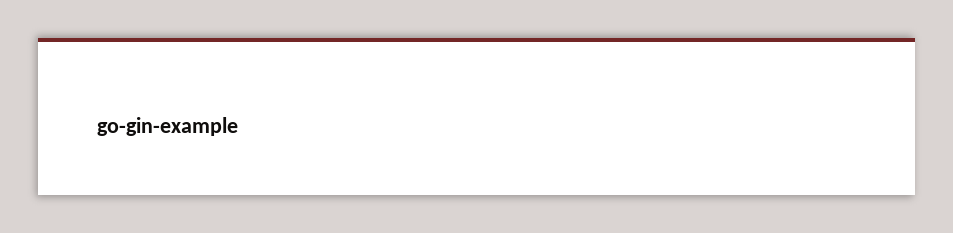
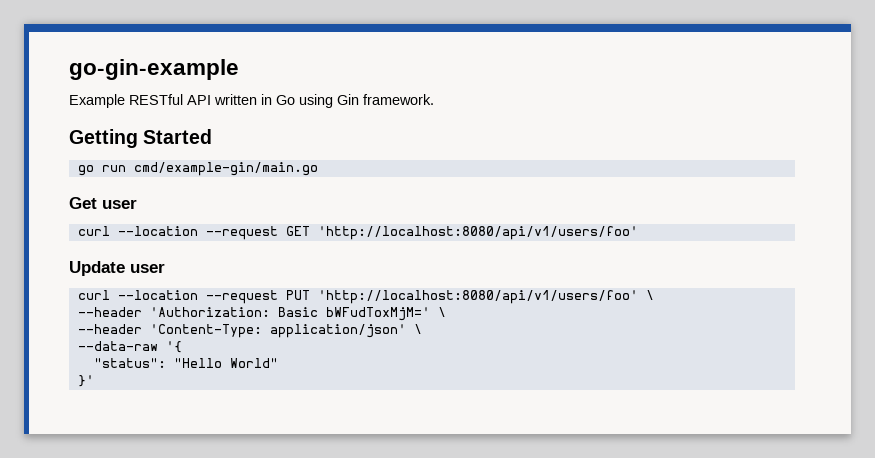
(238, 126) none -> [69,94,434,108] [69,129,213,148] [77,162,318,176] [69,197,137,209] [77,226,638,240] [69,261,165,276] [77,290,654,304] [77,307,446,321] [77,324,422,338] [77,341,182,353] [93,358,278,368] [77,375,94,387] // Example RESTful API written in Go using Gin framework. // Getting Started // go run cmd/example-gin/main.go // Get user // curl --location --request GET 'http://localhost:8080/api/v1/users/foo' // Update user // curl --location --request PUT 'http://localhost:8080/api/v1/users/foo' \ // --header 'Authorization: Basic bWFudToxMjM=' \ // --header 'Content-Type: application/json' \ // --data-raw '{ // "status": "Hello World" // }'

